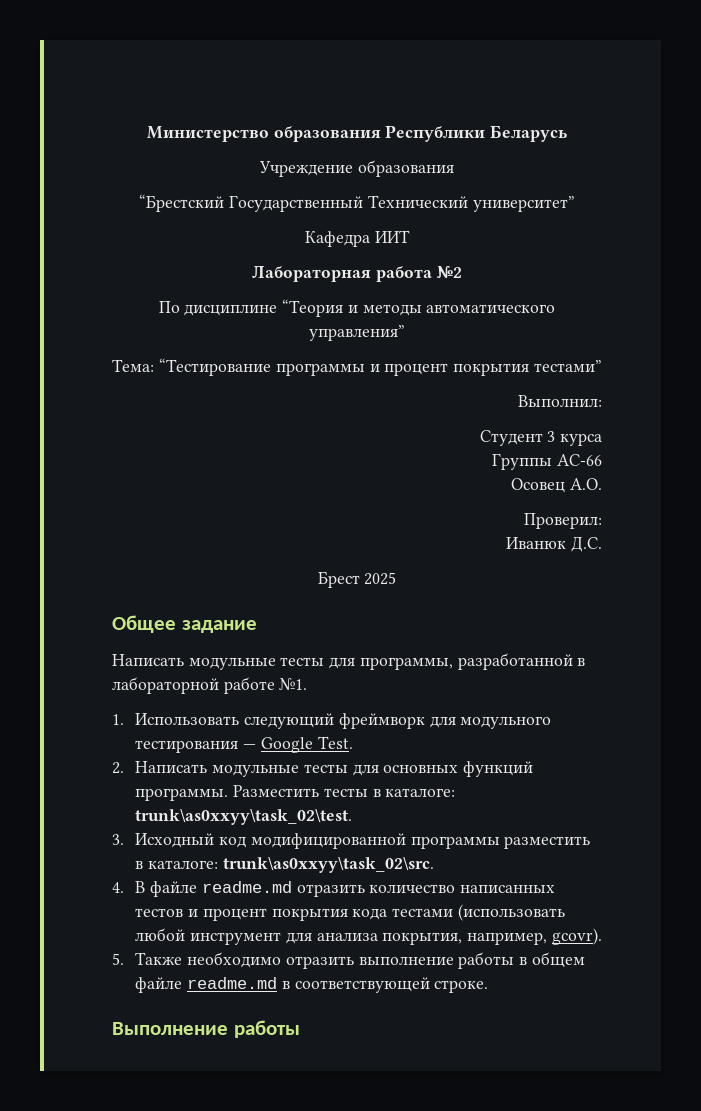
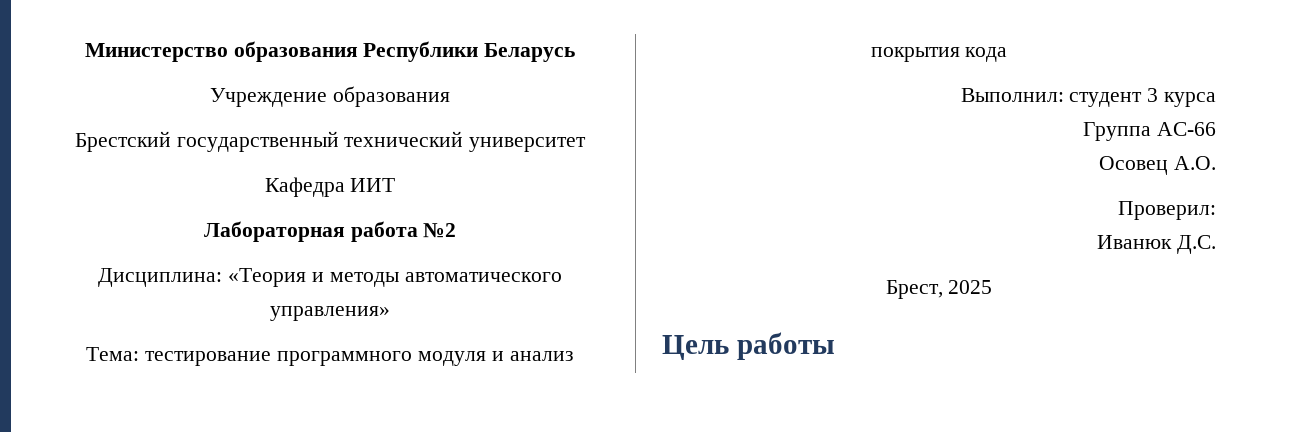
[139,194,575,212] “Брестский Государственный Технический университет” -> [74,131,587,152] Брестский государственный технический университет
[158,299,344,317] По дисциплине “Теория -> [98,268,307,287] Дисциплина: «Теория
[309,325,405,341] управления” -> [270,306,390,321] управления»
[159,358,602,376] “Тестирование программы и процент покрытия тестами” -> [145,351,574,366] [870,47,1008,62] тестирование программного модуля и анализ покрытия кода
[479,430,543,446] // Студент -> [1069,92,1143,107] студент
[492,453,553,470] Группы -> [1083,122,1152,141] Группа
[317,571,360,588] Брест -> [885,280,943,299] Брест,
[112,615,257,633] [112,653,586,670] [112,677,308,694] [112,713,552,729] [135,736,353,753] [112,761,534,777] [135,785,456,801] [135,809,353,825] [112,833,591,849] [135,857,434,873] [112,881,556,897] [135,904,565,921] [135,928,602,945] [112,952,585,969] [135,977,489,993] [112,1022,228,1035] Общее задание // Написать модульные тесты для программы, разработанной в лабораторной работе №1. // 1. Использовать следующий фреймворк для модульного тестирования — Google Test. // 2. Написать модульные тесты для основных функций программы. Разместить тесты в каталоге: trunk\as0xxyy\task_02\test. // 3. Исходный код модифицированной программы разместить в каталоге: trunk\as0xxyy\task_02\src. // 4. В файле readme.md отразить количество написанных тестов и процент покрытия кода тестами (использовать любой инструмент для анализа покрытия, например, gcovr). // 5. Также необходимо отразить выполнение работы в общем файле readme.md в соответствующей строке. // Выполнение -> [662,335,729,360] Цель

